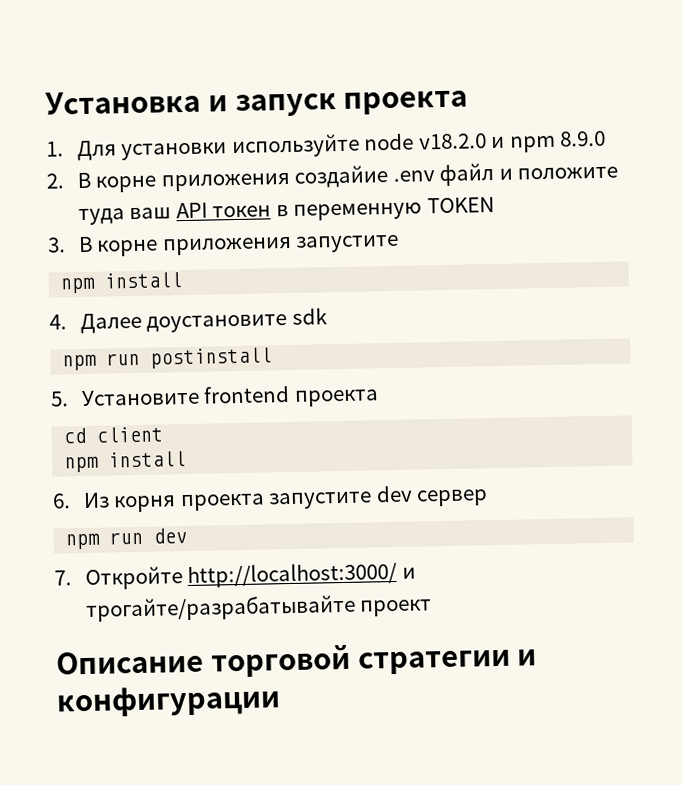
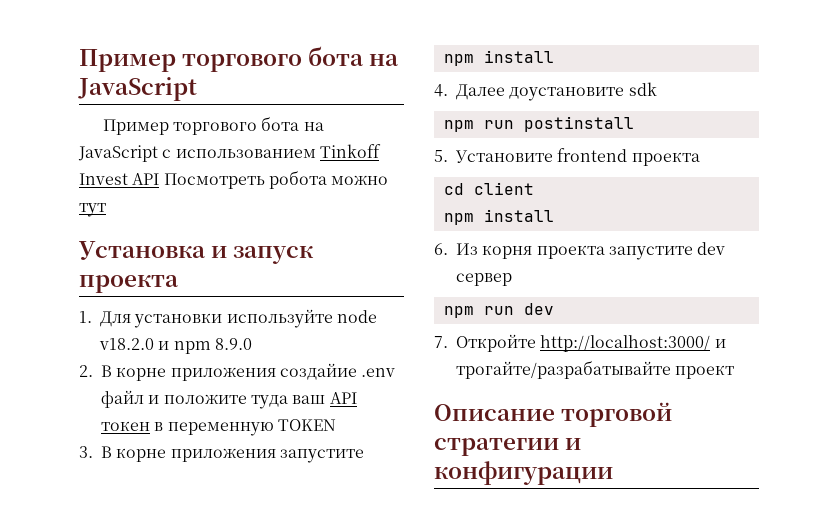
(45, 102) none -> [79,46,400,72] [78,77,197,101] [102,116,324,135] [78,144,381,162] [79,170,389,189] [79,203,106,217] Пример торгового бота на JavaScript // Пример торгового бота на JavaScript с использованием Tinkoff Invest API Посмотреть робота можно тут //

